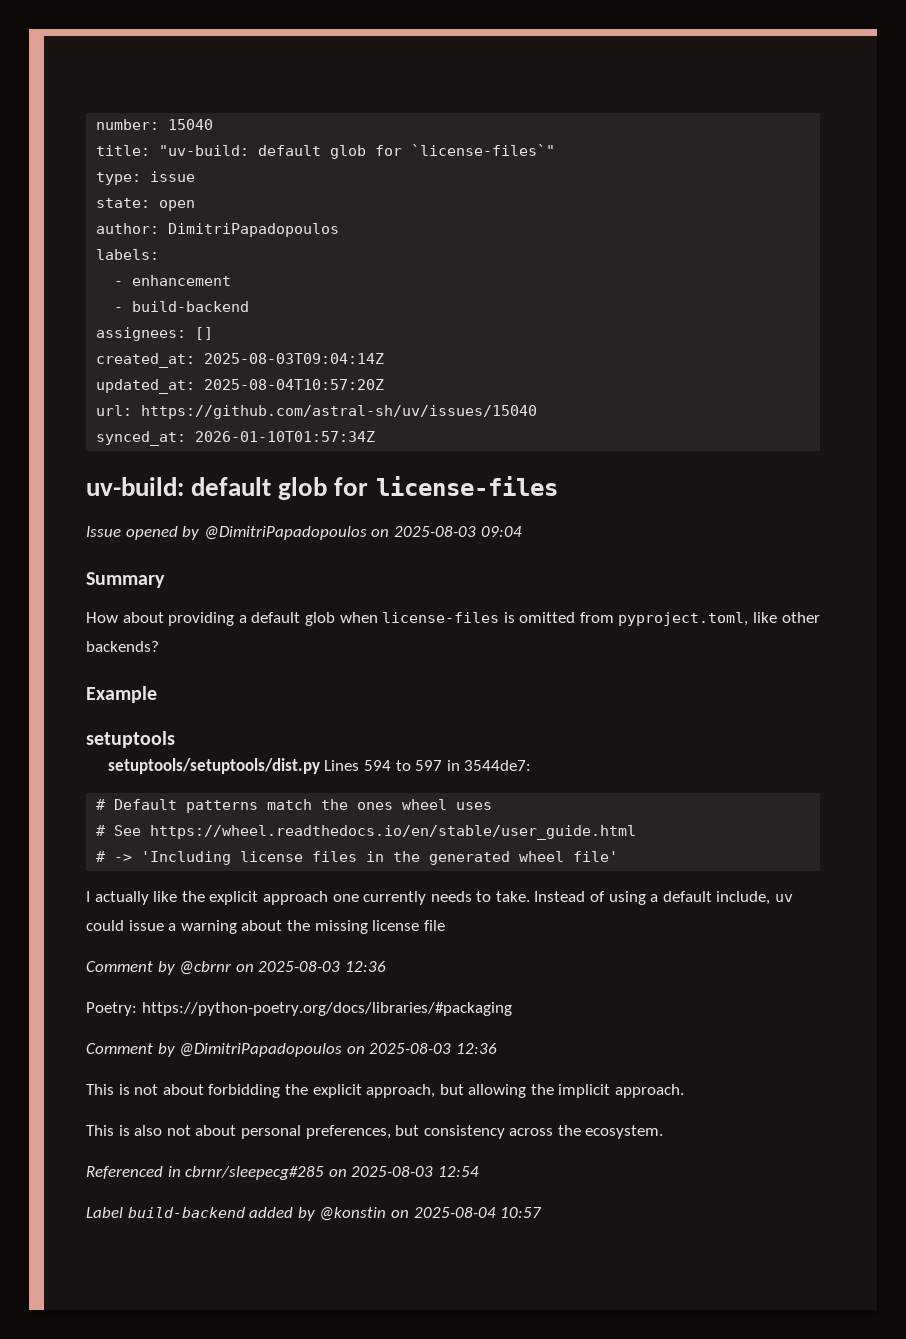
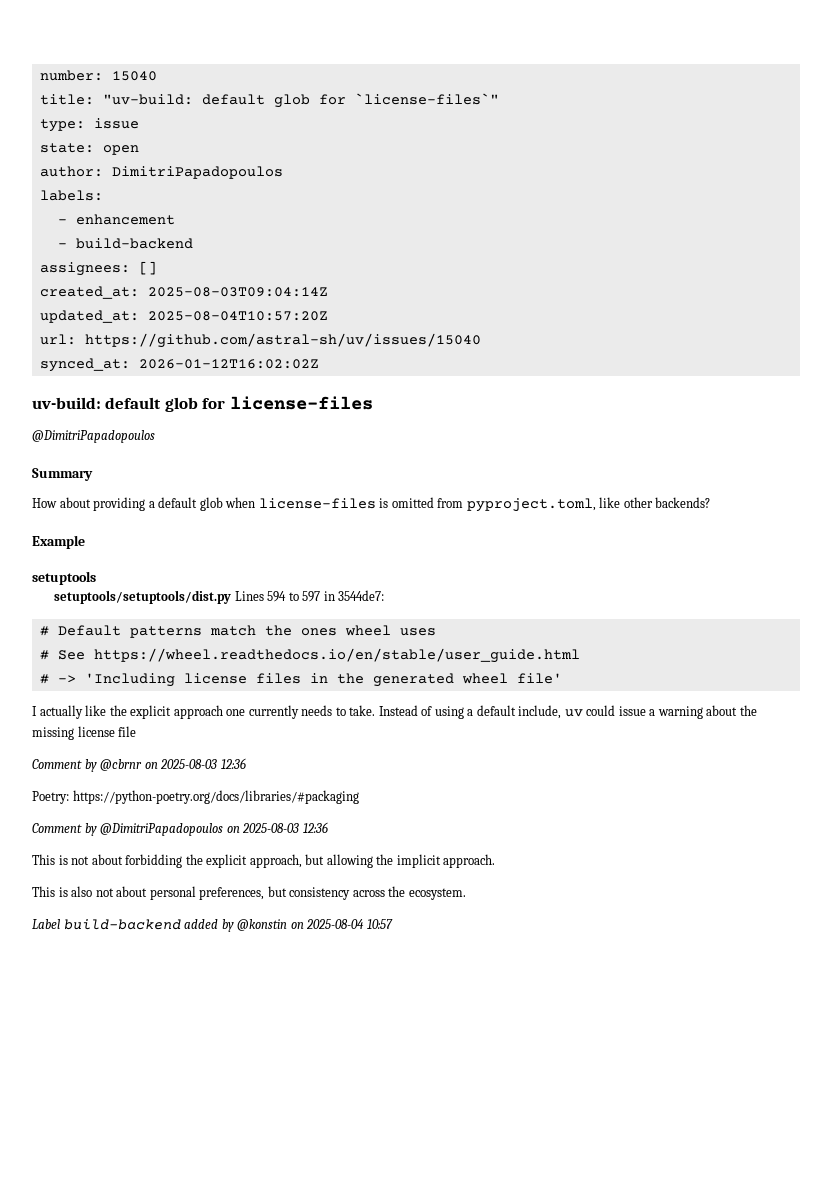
[195,431,376,442] 2026-01-10T01:57:34Z -> [138,359,319,369] 2026-01-12T16:02:02Z
[86,526,522,540] Issue opened by @DimitriPapadopoulos on 2025-08-03 09:04 -> [32,430,155,443] @DimitriPapadopoulos
[86,1166,479,1180] // Referenced in cbrnr/sleepecg#285 on 2025-08-03 12:54 -> (466, 894) none

